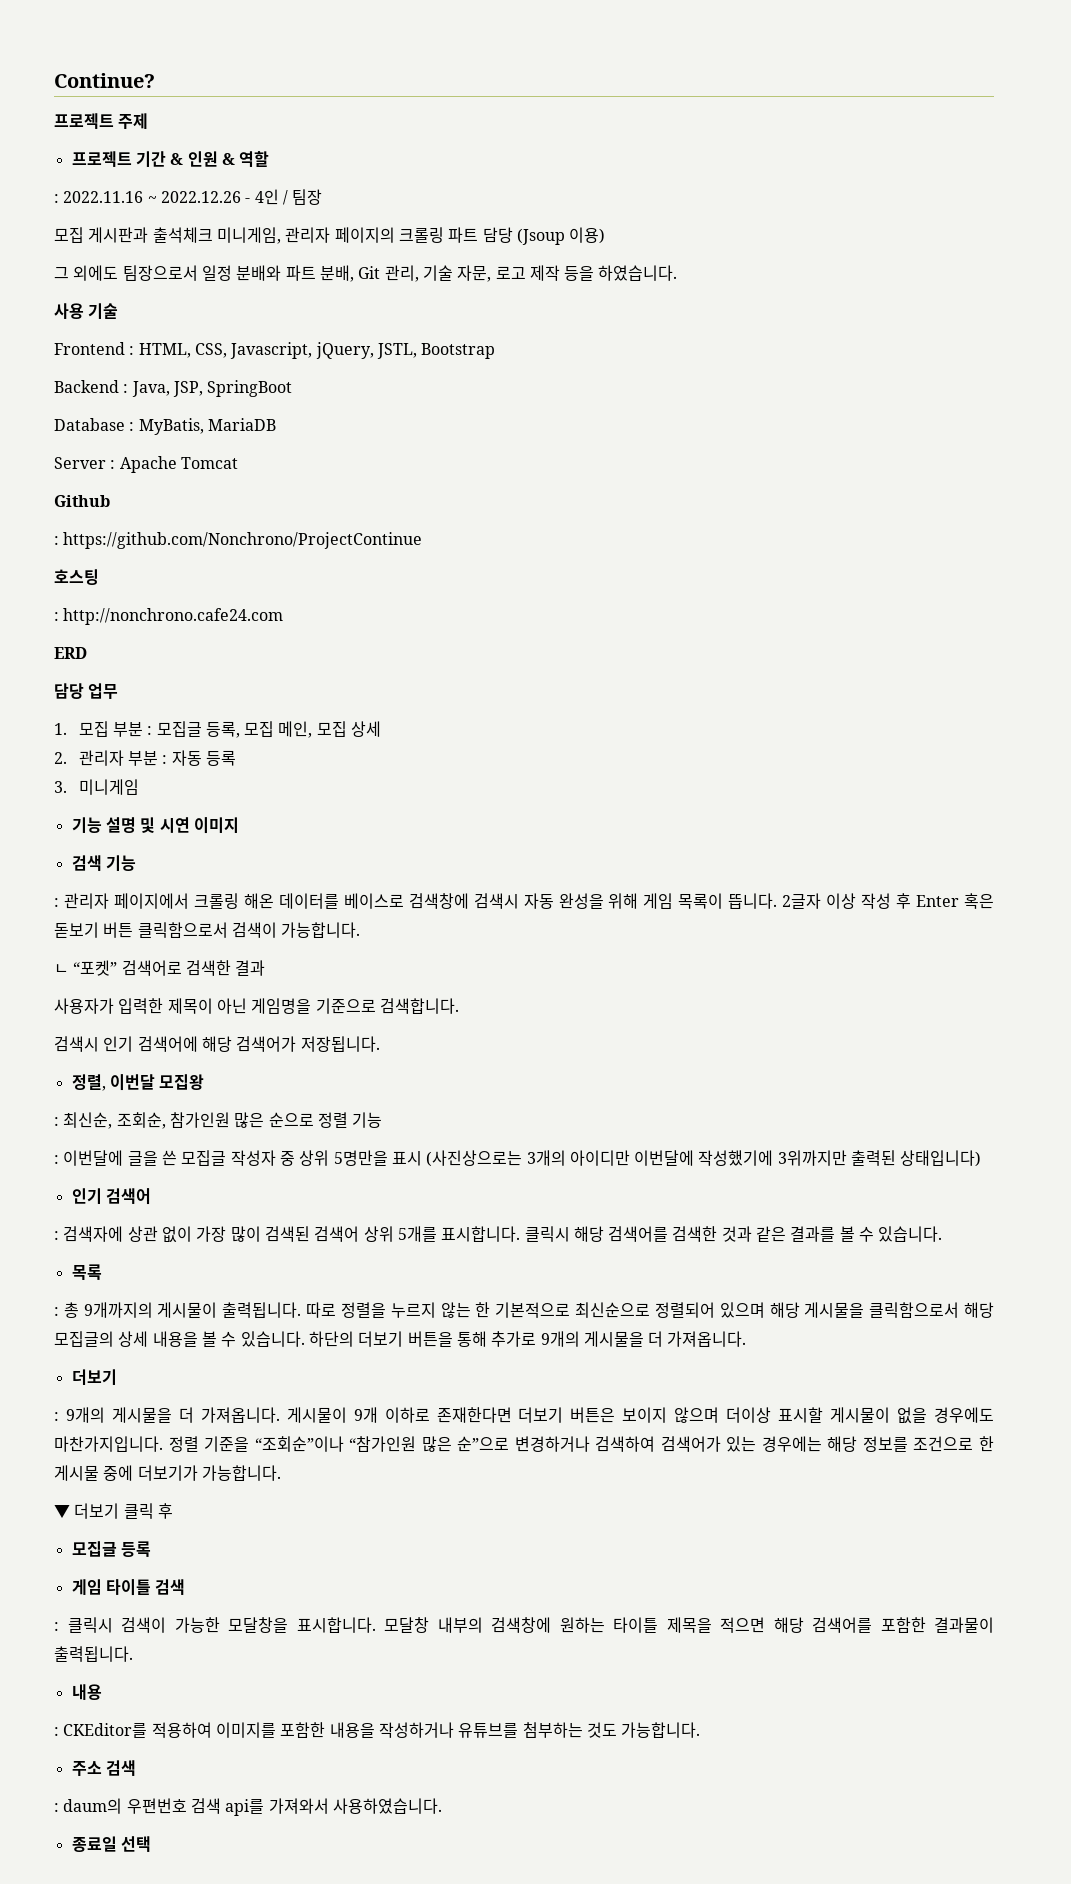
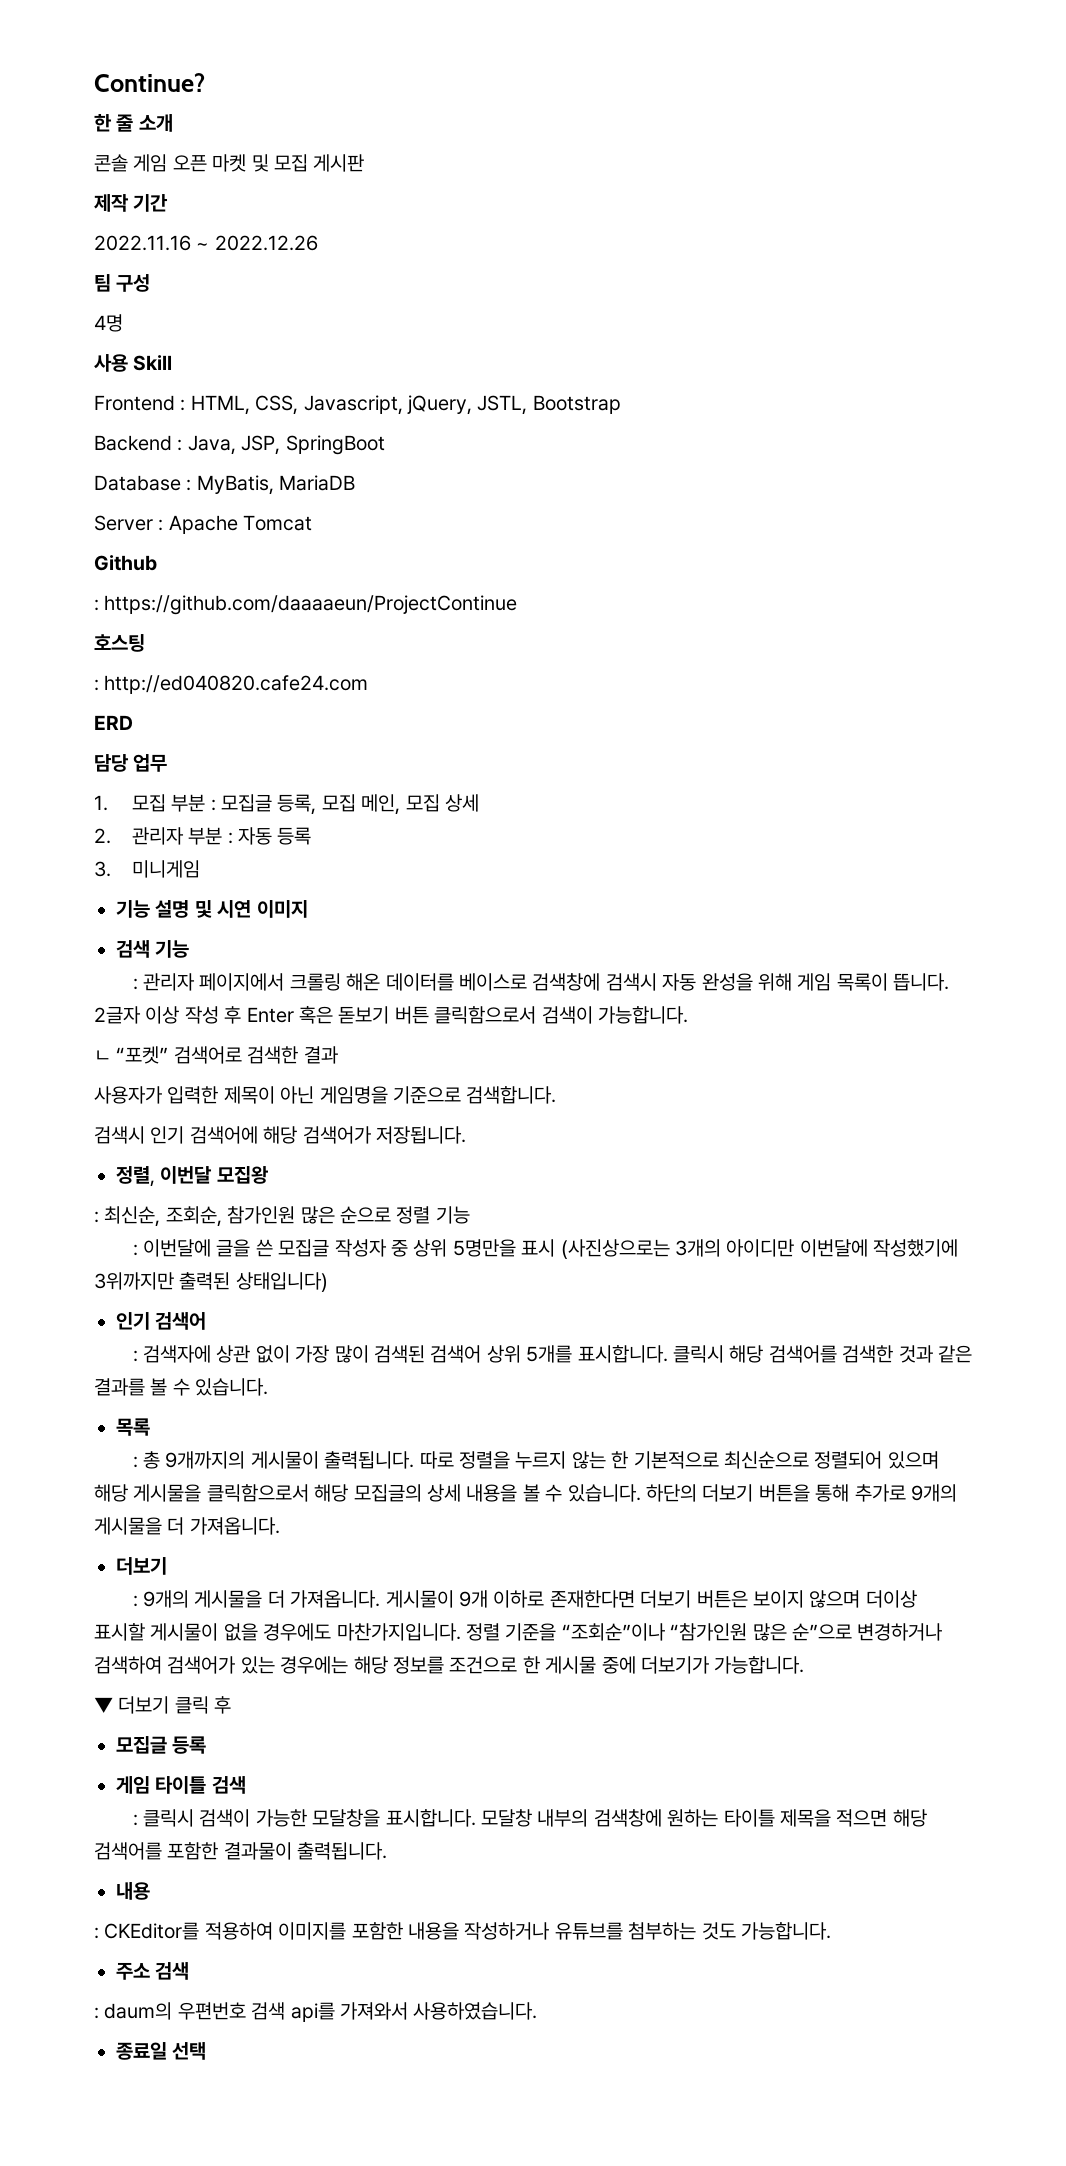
[54,113,149,129] [71,151,270,167] [54,189,323,205] [54,227,606,245] [54,265,678,282] 프로젝트 주제 // 프로젝트 기간 & 인원 & 역할 // : 2022.11.16 ~ 2022.12.26 - 4인 / 팀장 // 모집 게시판과 출석체크 미니게임, 관리자 페이지의 크롤링 파트 담당 (Jsoup 이용) // 그 외에도 팀장으로서 일정 분배와 파트 분배, Git 관리, 기술 자문, 로고 제작 등을 하였습니다. -> [94,114,173,132] [94,154,365,172] [94,194,169,212] [94,235,318,251] [94,274,151,292] [94,314,123,332] 한 줄 소개 // 콘솔 게임 오픈 마켓 및 모집 게시판 // 제작 기간 // 2022.11.16 ~ 2022.12.26 // 팀 구성 // 4명
[88,303,119,319] 기술 -> [133,355,173,371] Skill
[63,532,423,549] https://github.com/Nonchrono/ProjectContinue -> [104,595,518,615] https://github.com/daaaaeun/ProjectContinue
[63,608,284,625] http://nonchrono.cafe24.com -> [104,675,369,694] http://ed040820.cafe24.com

